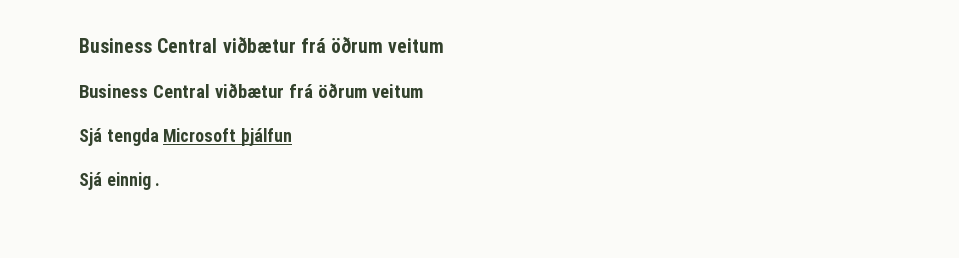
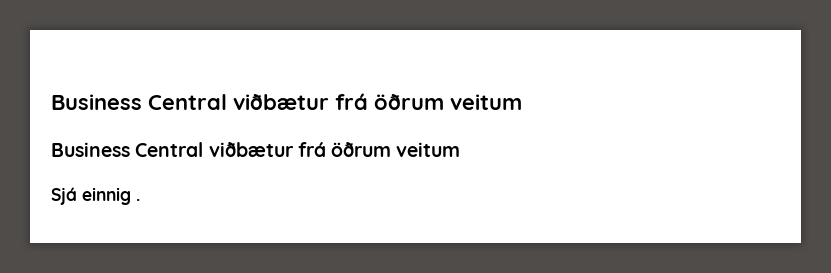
[79,128,293,146] // Sjá tengda Microsoft þjálfun -> (461, 149) none

